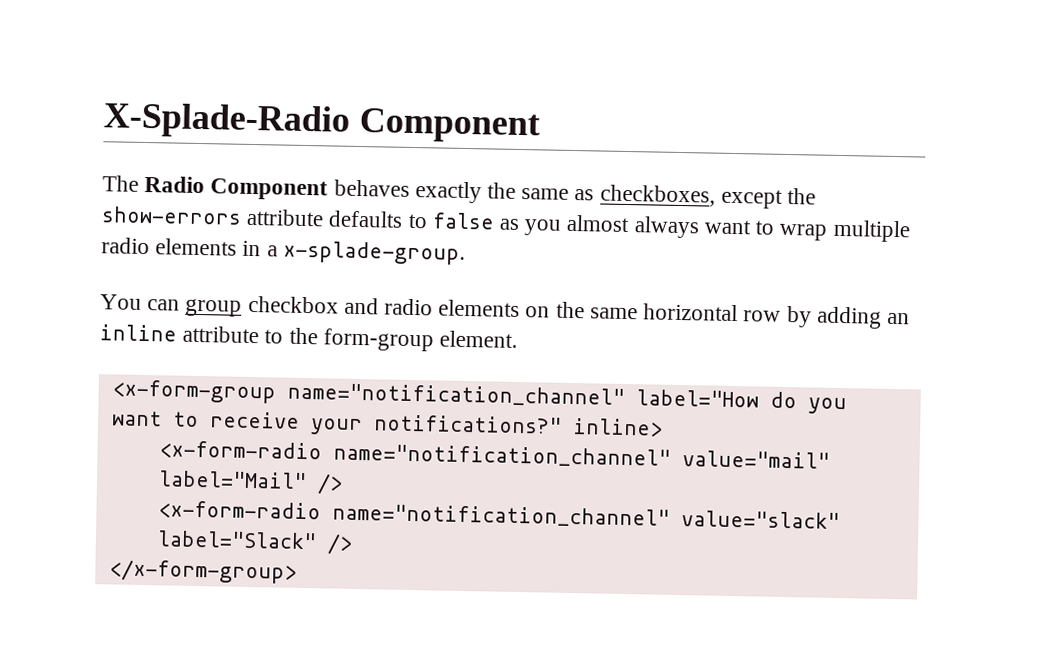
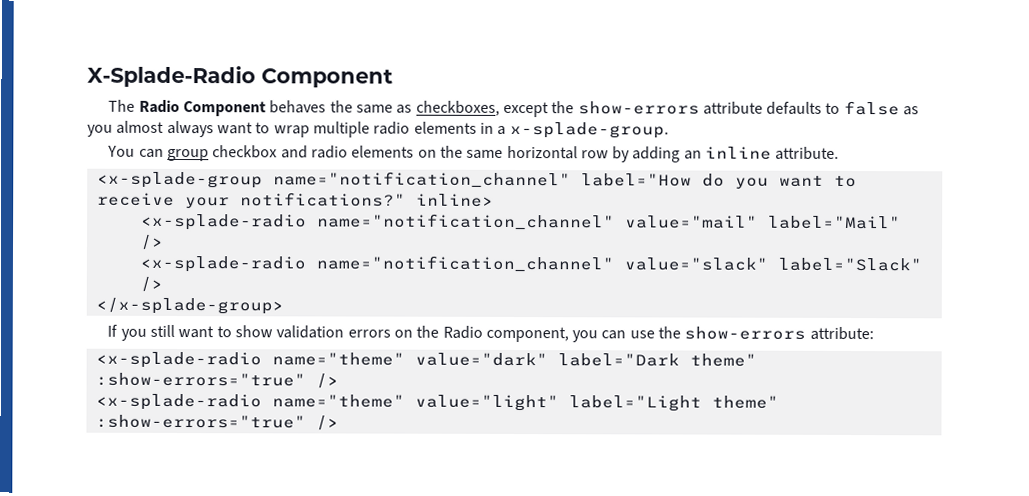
[414,181,482,204] exactly -> (327, 107) none
[182,325,519,352] [111,379,276,404] attribute to the form-group element. // <x-form-group -> [775,146,840,160] [96,171,263,189] attribute. // <x-splade-group
[158,440,322,461] <x-form-radio -> [140,213,307,231] <x-splade-radio
[157,500,321,521] <x-form-radio -> [139,255,306,273] <x-splade-radio
[108,559,297,584] </x-form-group> -> [95,297,284,315] [107,324,874,343] [95,351,757,369] [95,372,339,389] [95,393,779,412] [95,414,339,431] </x-splade-group> // If you still want to show validation errors on the Radio component, you can use the show-errors attribute: // <x-splade-radio name="theme" value="dark" label="Dark theme" :show-errors="true" /> // <x-splade-radio name="theme" value="light" label="Light theme" :show-errors="true" />

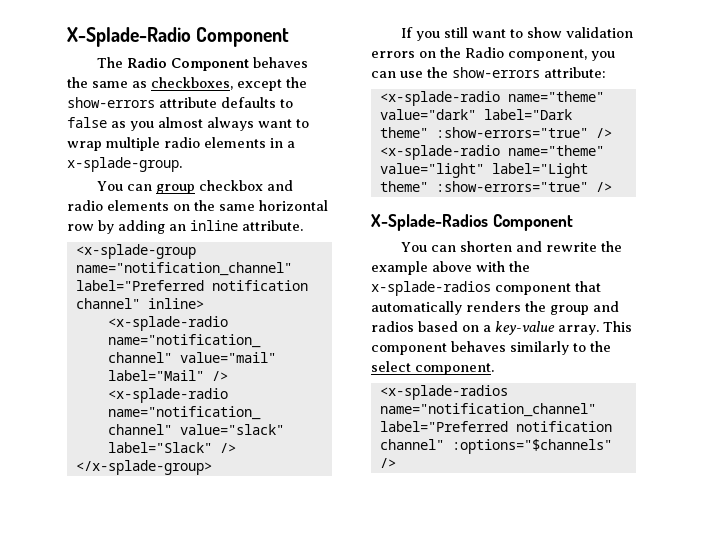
[580,173,857,189] [96,192,406,209] label="How do you want to receive your notifications?" -> [75,280,308,291] [75,298,140,309] label="Preferred notification channel"
(339, 423) none -> [371,214,573,231] [400,241,622,252] [371,261,530,275] [371,281,601,296] [371,301,619,315] [371,321,632,335] [371,341,611,355] [371,361,494,375] [379,385,508,400] [379,403,596,417] [379,421,612,432] [379,439,612,454] [379,458,396,468] // X-Splade-Radios Component // You can shorten and rewrite the example above with the x-splade-radios component that automatically renders the group and radios based on a key-value array. This component behaves similarly to the select component. // <x-splade-radios name="notification_channel" label="Preferred notification channel" :options="$channels" />

